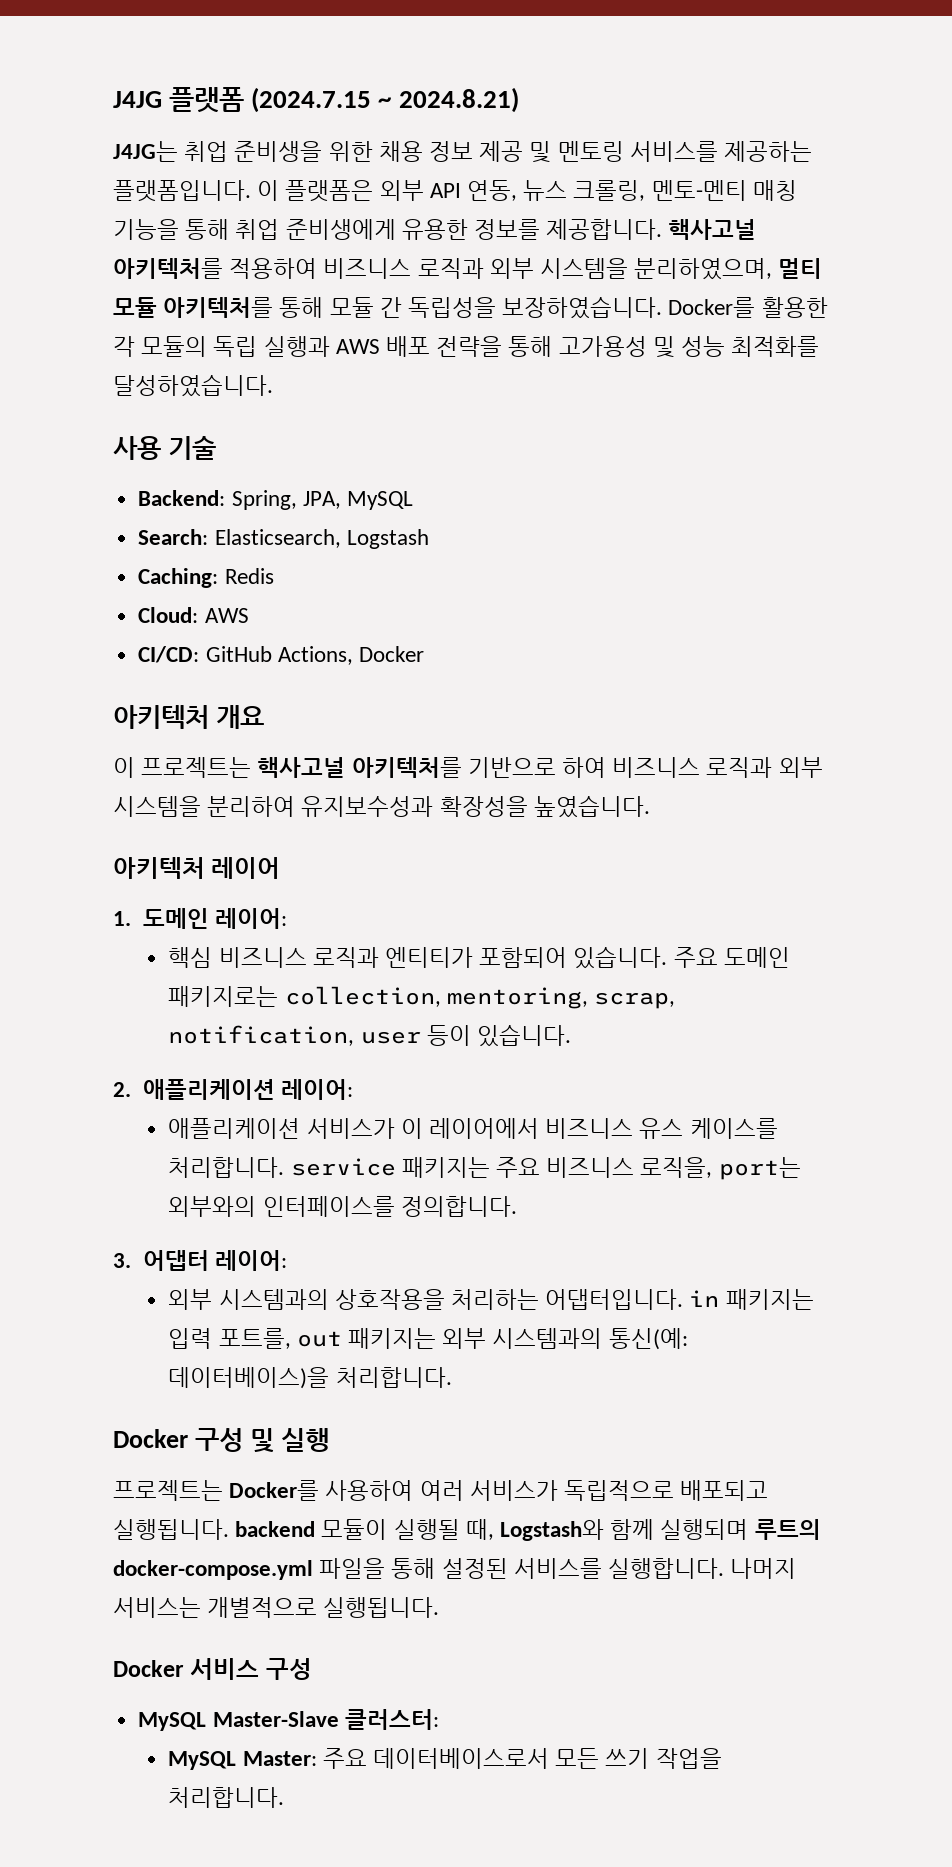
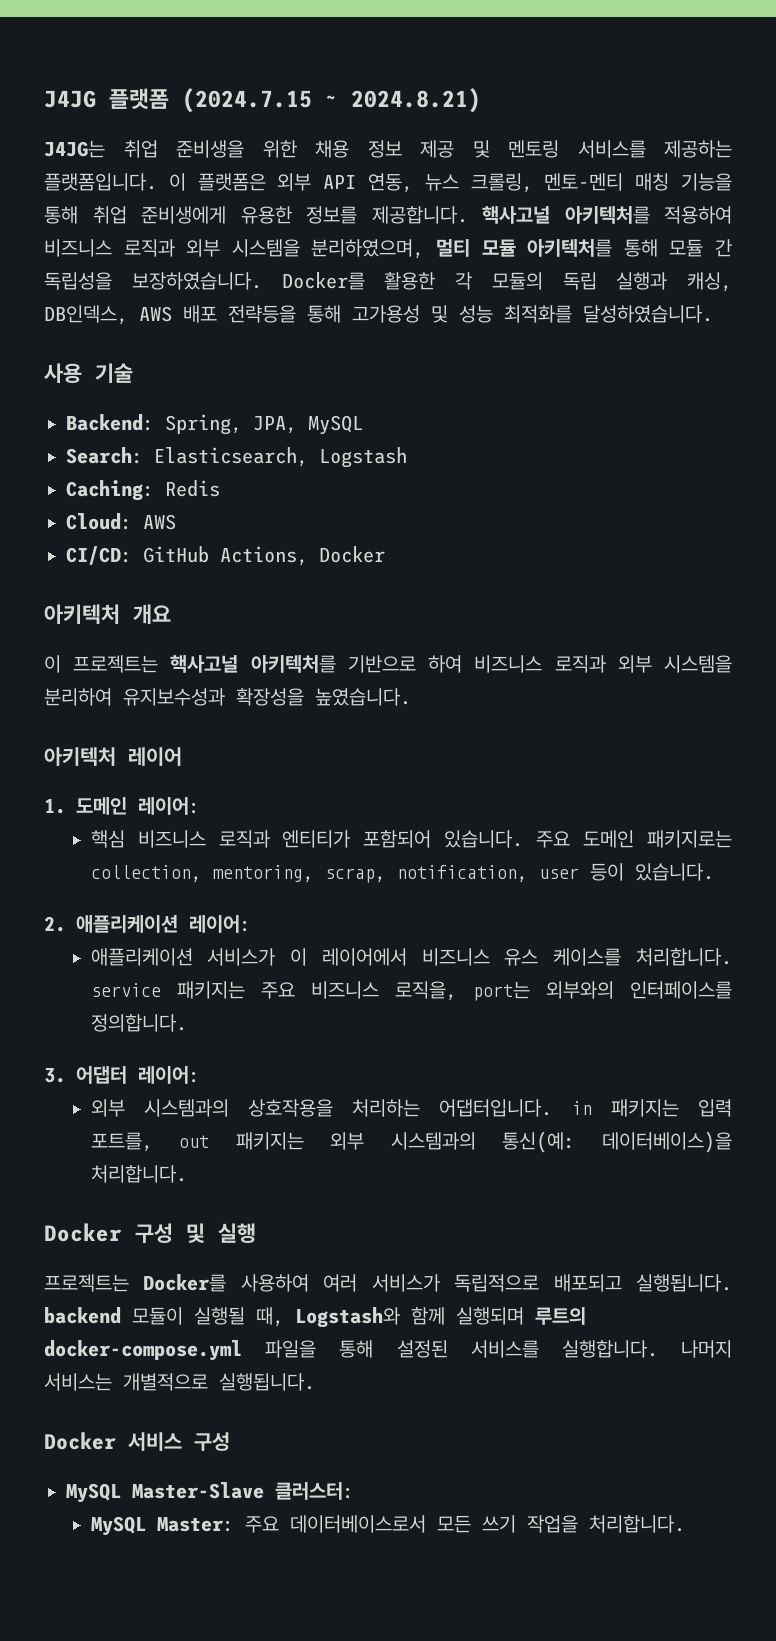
(330, 346) none -> [687,272,732,292] [44,305,128,325] 캐싱, DB인덱스,
[436,336,503,357] 전략을 -> [228,305,296,323] 전략등을

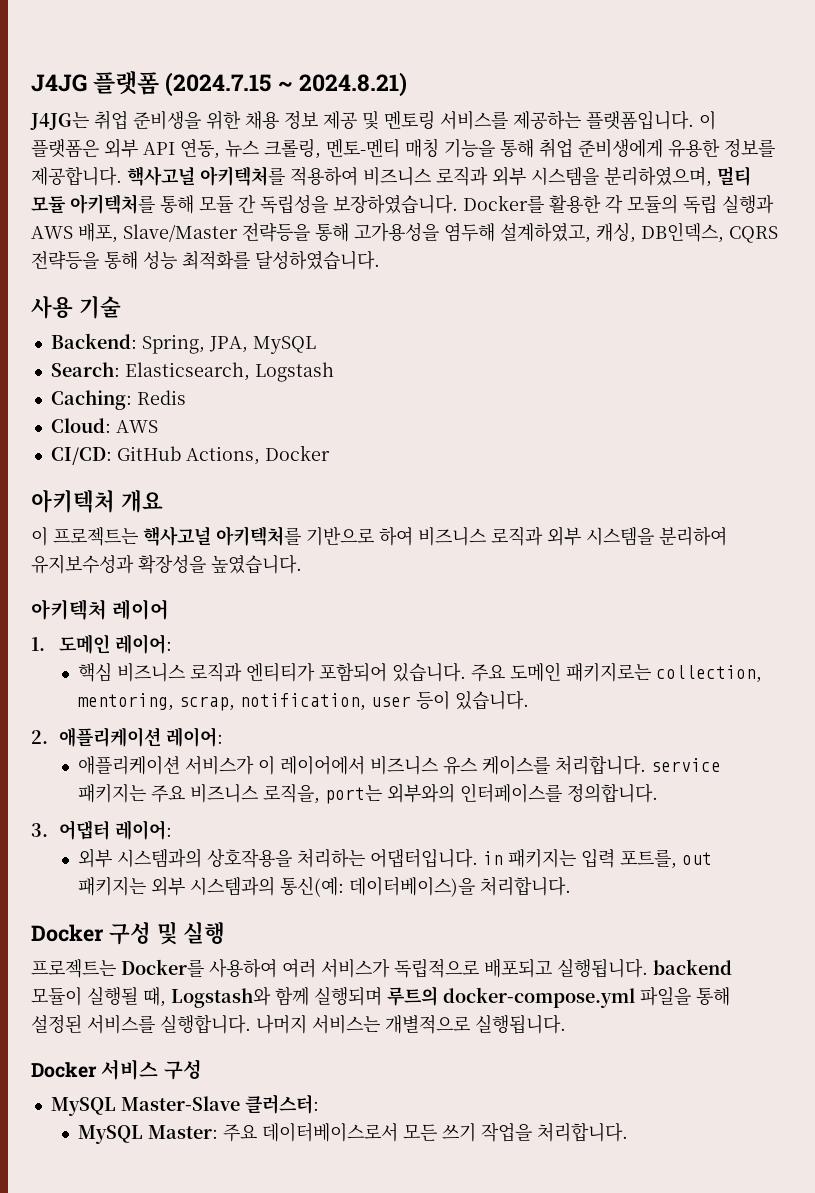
[687,272,732,292] [44,305,448,325] 캐싱, DB인덱스, AWS 배포 전략등을 통해 고가용성 및 -> [31,222,778,243] [31,251,138,270] AWS 배포, Slave/Master 전략등을 통해 고가용성을 염두해 설계하였고, 캐싱, DB인덱스, CQRS 전략등을 통해

